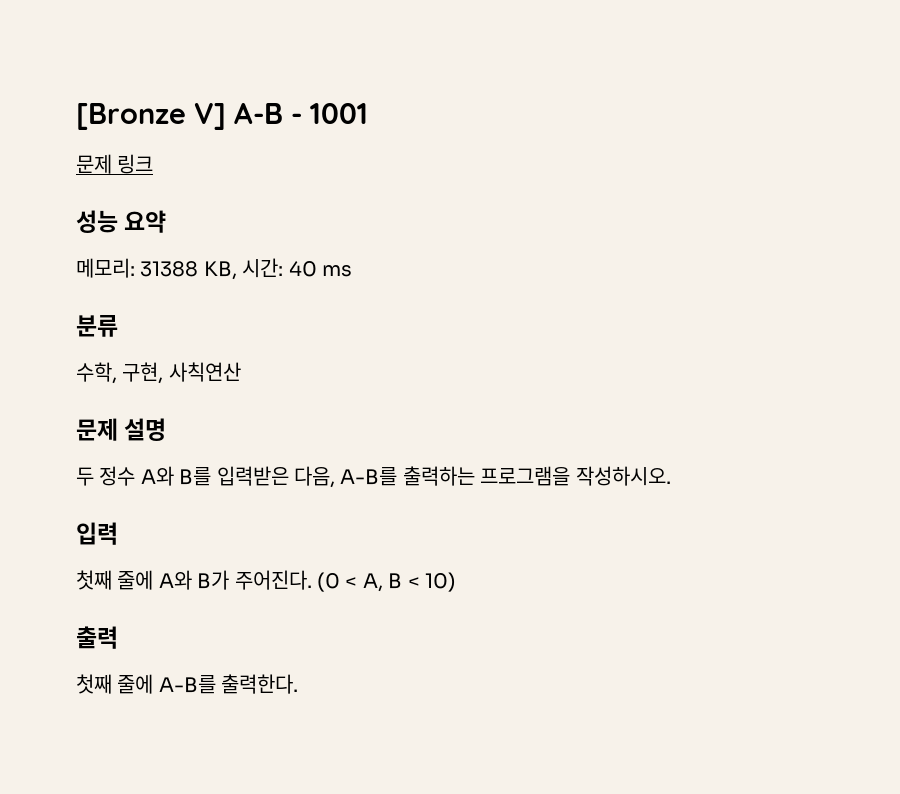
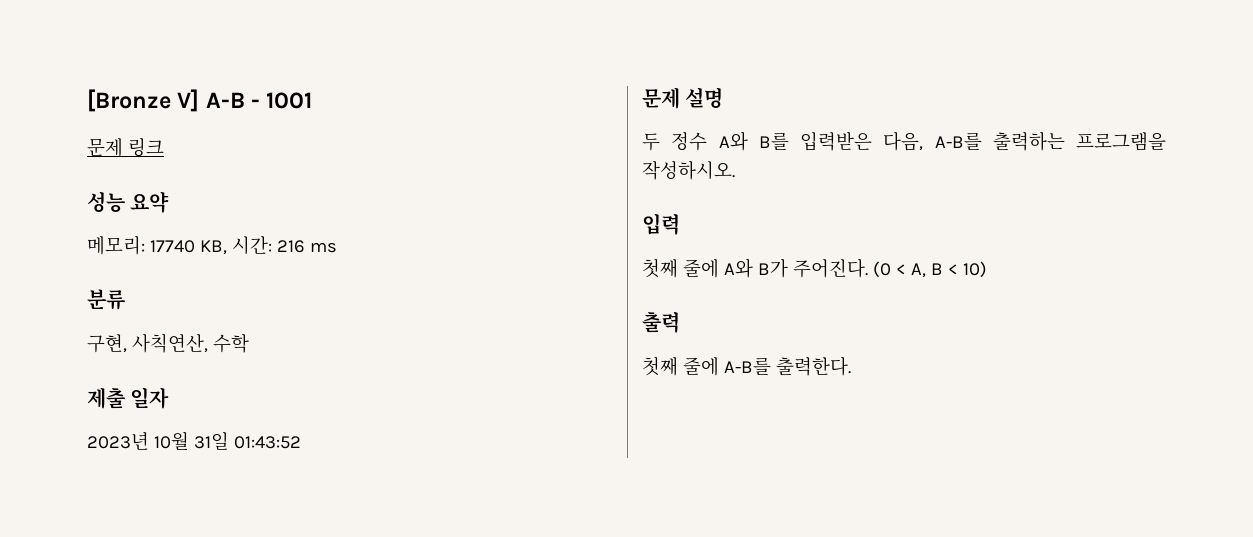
[140,261,199,277] 31388 -> [149,240,195,253] 17740
[288,261,317,277] 40 -> [276,240,305,253] 216
[76,362,241,384] 수학, 구현, 사칙연산 -> [87,333,249,353] [87,387,170,409] [87,431,301,450] 구현, 사칙연산, 수학 // 제출 일자 // 2023년 10월 31일 01:43:52

